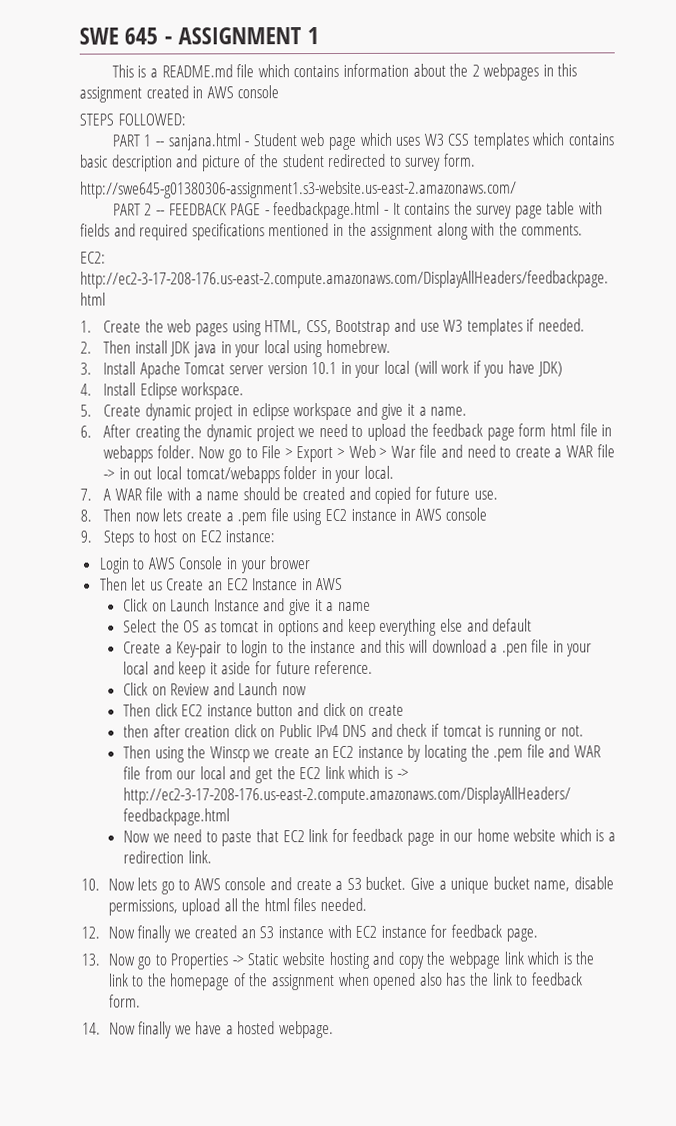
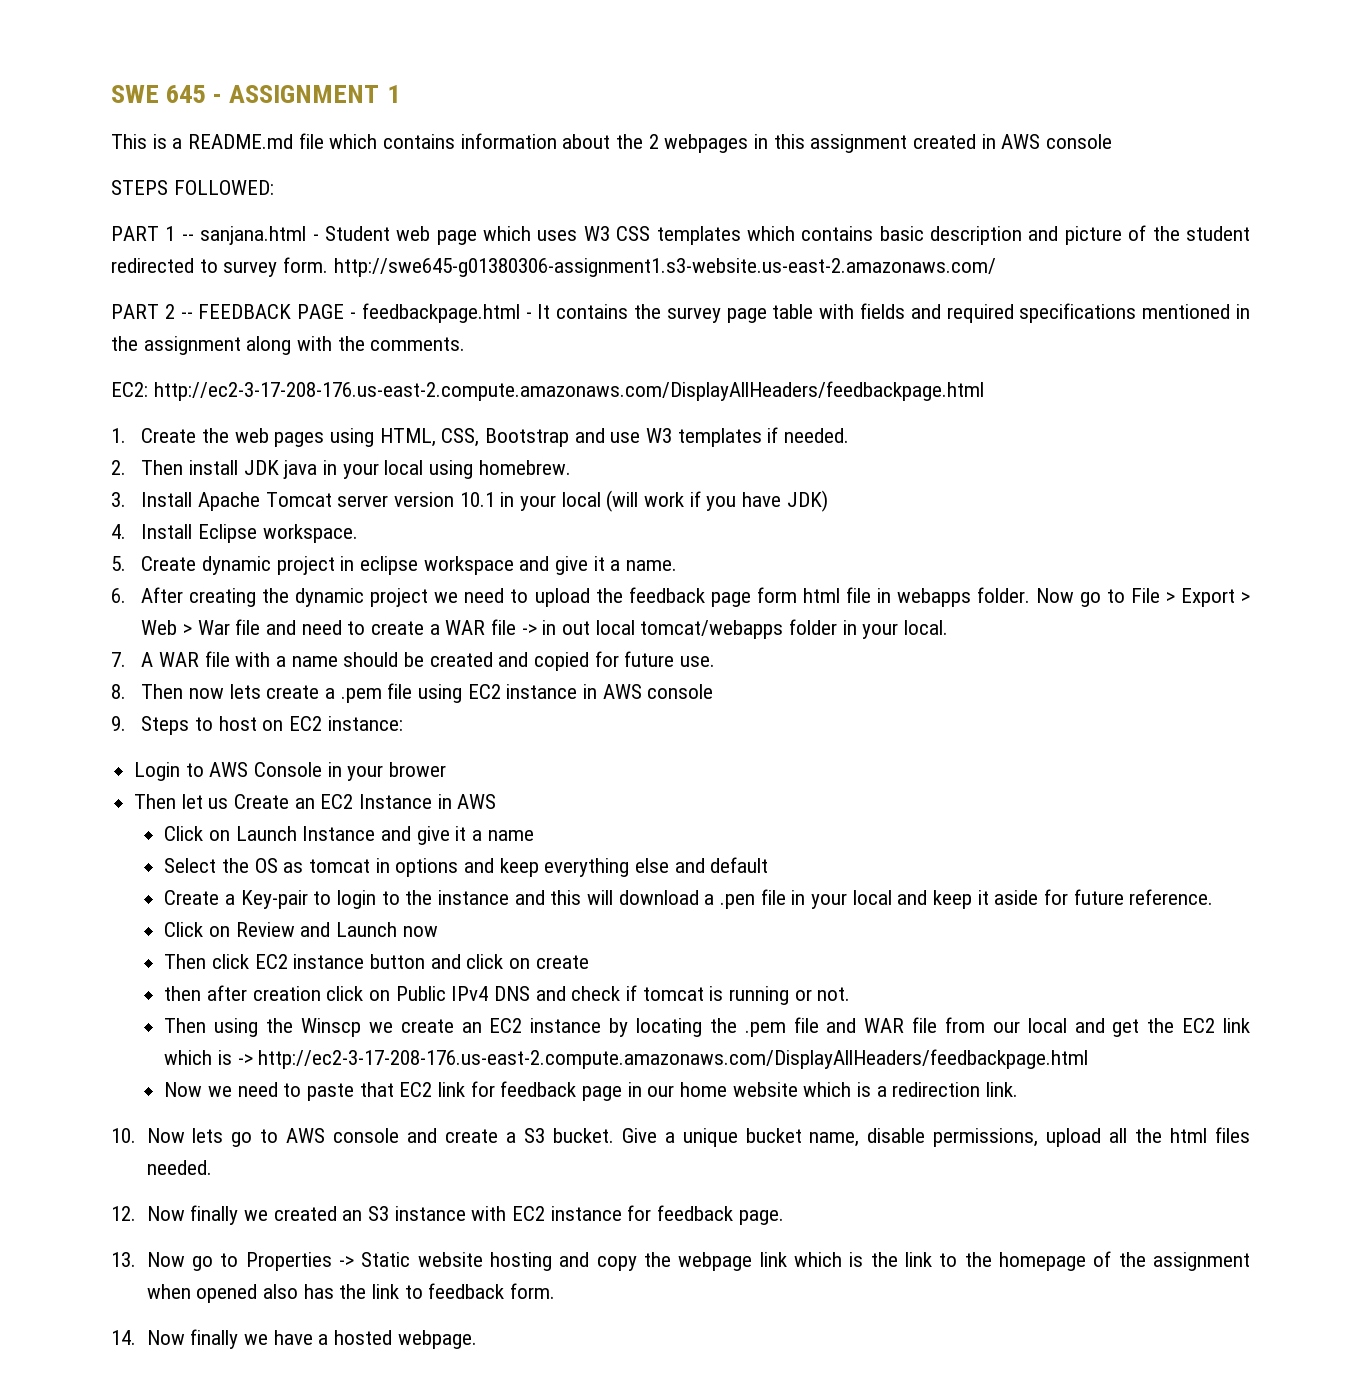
(476, 160) // -> (329, 265) none

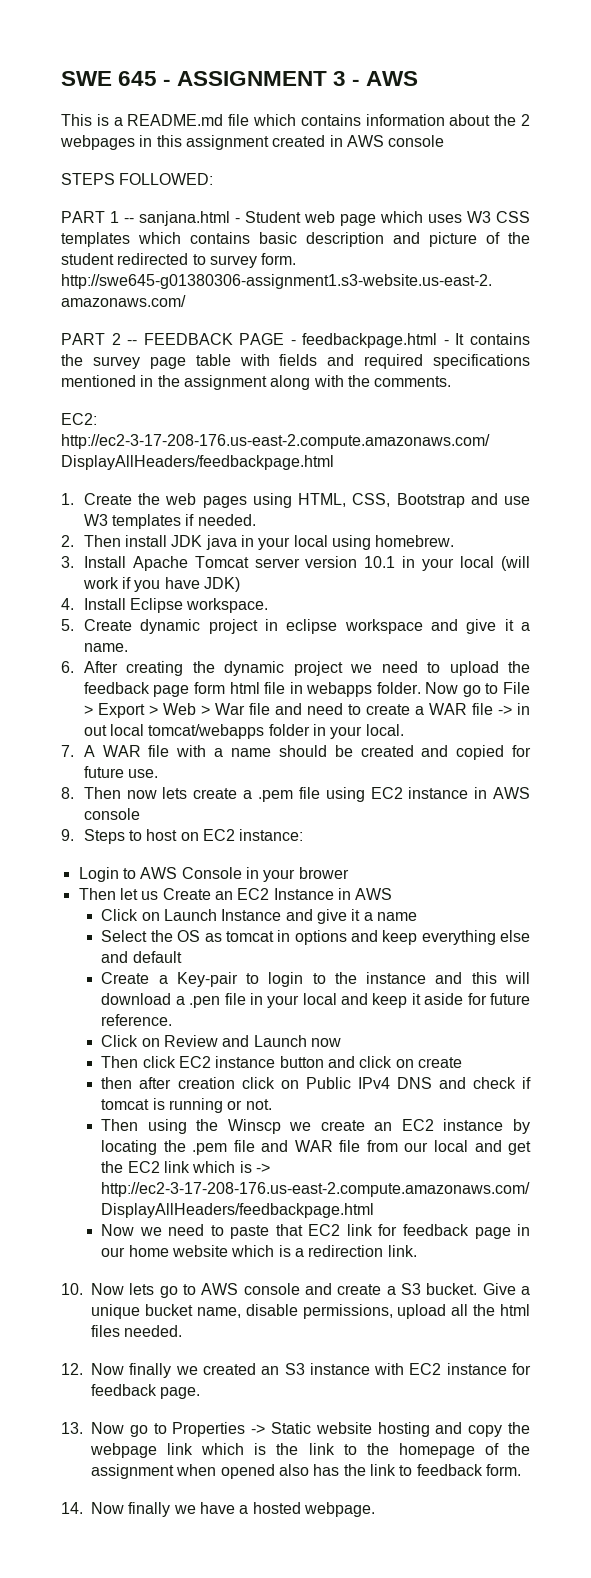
[386,85,400,103] 1 -> [333,71,419,86] 3 - AWS

